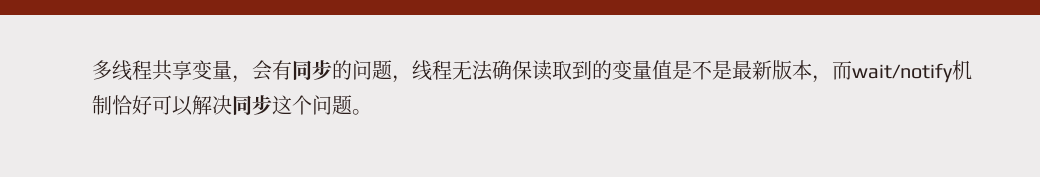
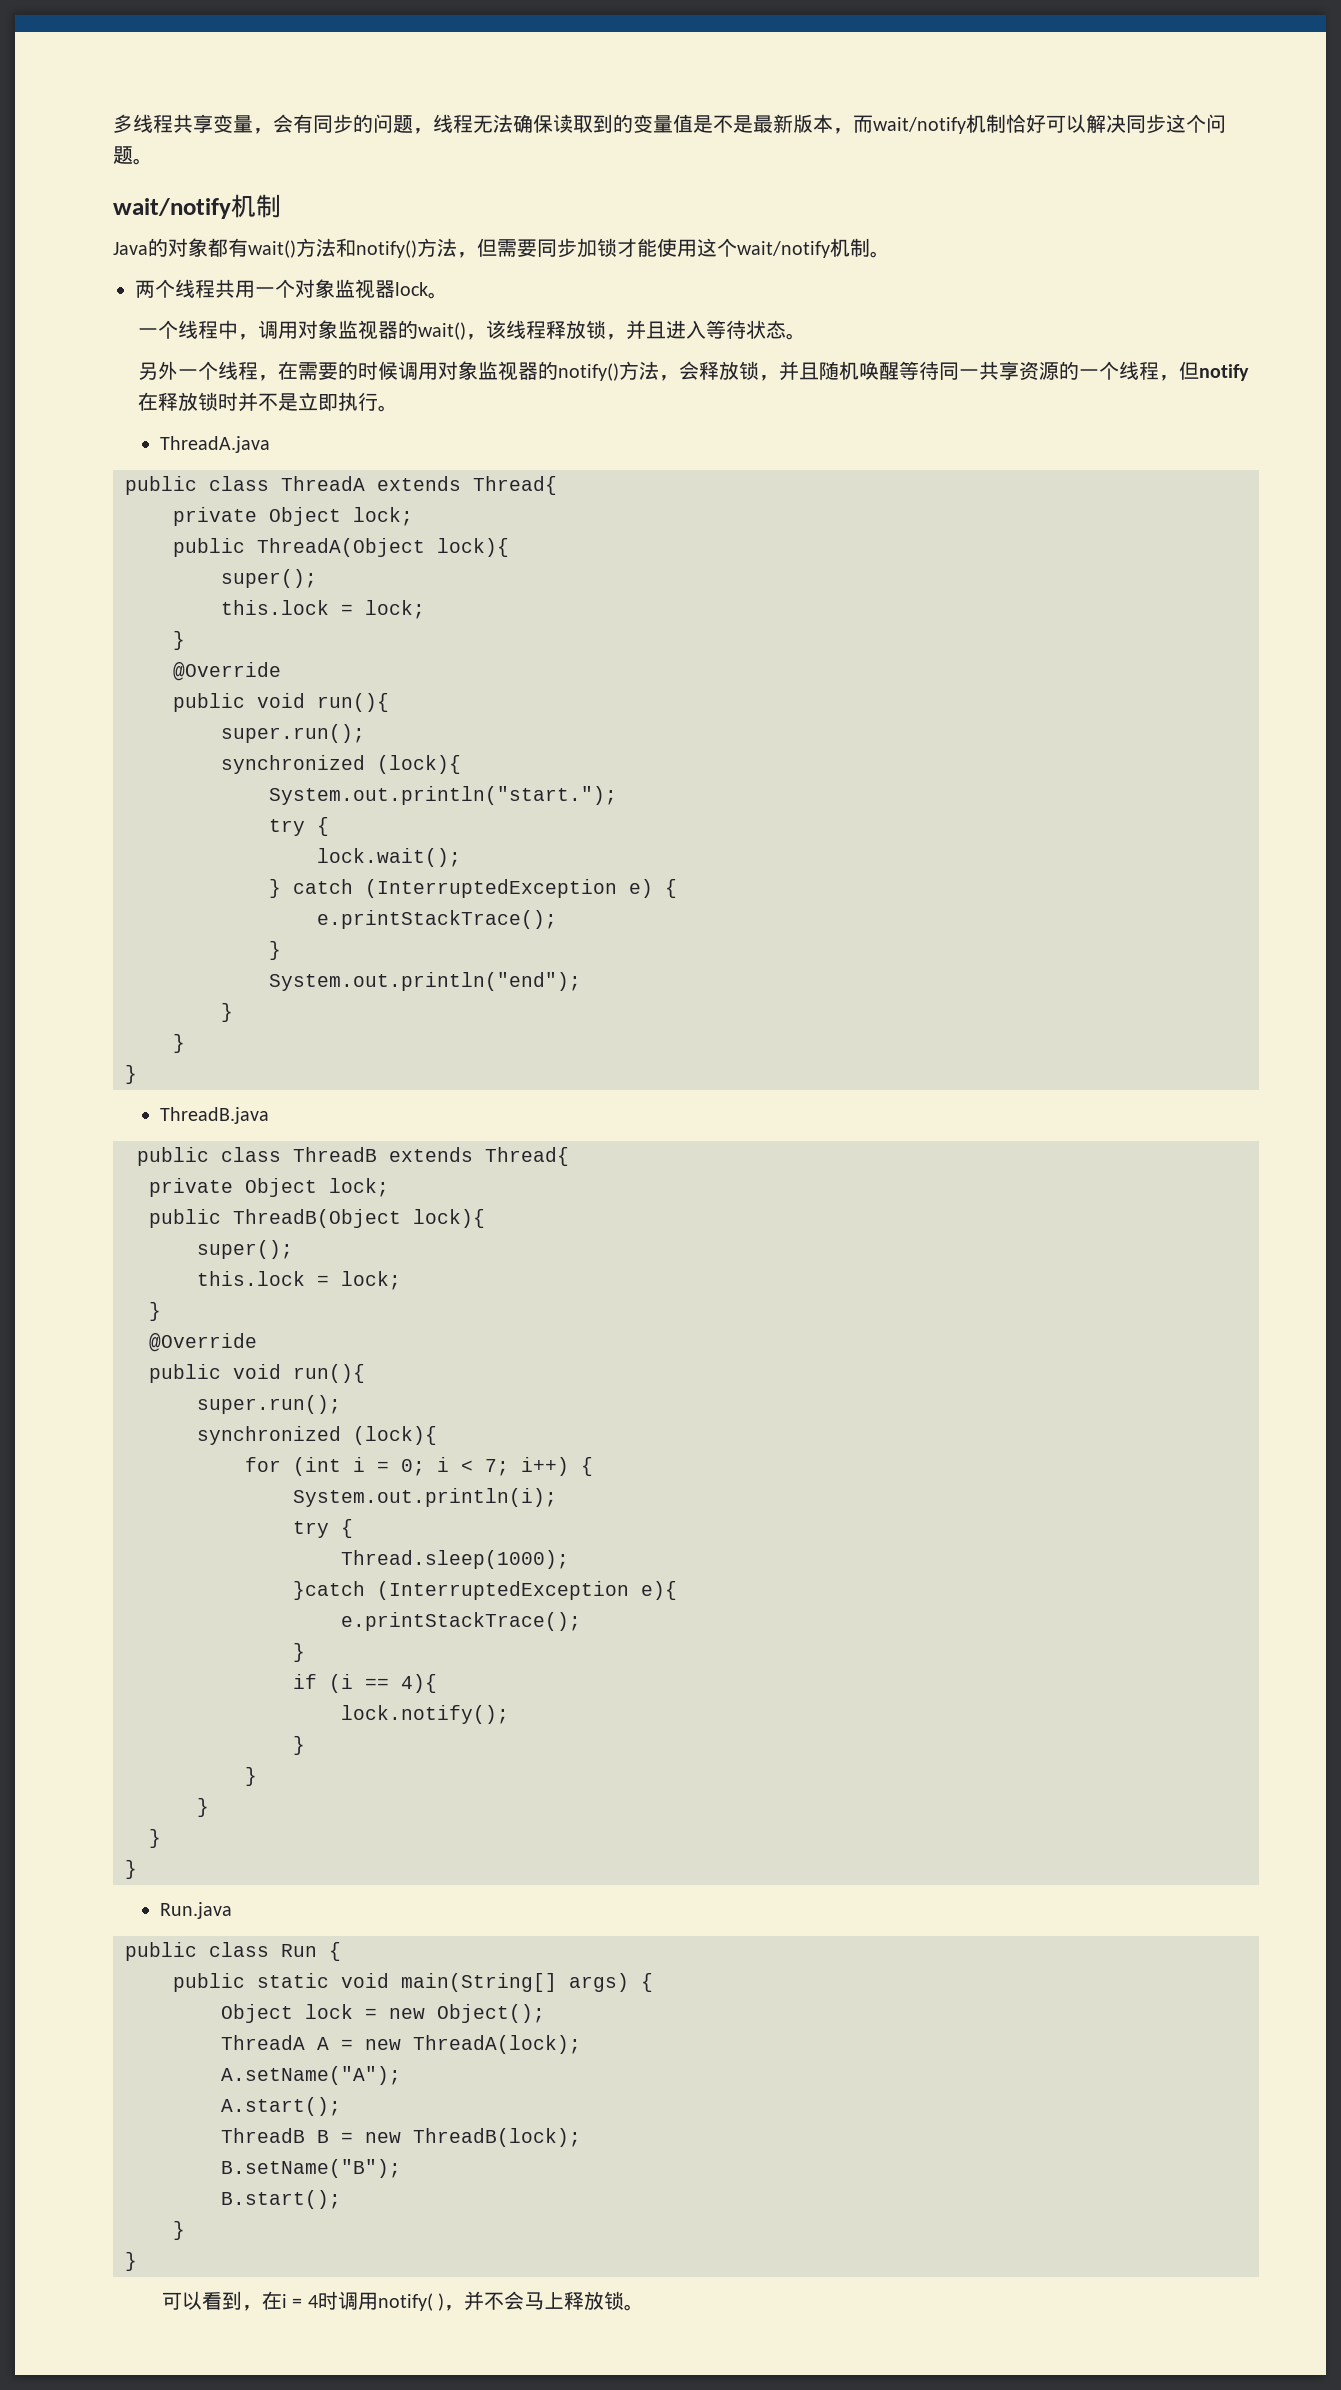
(372, 112) none -> [113,194,281,219] [113,238,890,258] [135,279,448,299] [137,320,806,340] [137,361,1249,381] [137,392,398,412] [159,436,270,453] [125,476,557,495] [173,507,413,526] [173,538,509,557] [221,569,317,588] [221,600,425,619] [173,631,185,650] [173,662,281,681] [173,693,389,712] [221,724,365,743] [221,755,461,774] [269,786,617,805] [269,817,329,836] [317,848,461,867] [269,879,677,898] [317,910,557,929] [269,941,281,960] [269,972,581,991] [221,1003,233,1022] [173,1034,185,1053] [125,1065,137,1084] [159,1107,269,1124] [137,1147,569,1166] [149,1178,389,1197] [149,1209,485,1228] [197,1240,293,1259] [197,1271,401,1290] [149,1302,161,1321] [149,1333,257,1352] [149,1364,365,1383] [197,1395,341,1414] [197,1426,437,1445] [245,1457,593,1476] [293,1488,557,1507] [293,1519,353,1538] [341,1550,569,1569] [293,1581,677,1600] [341,1612,581,1631] [293,1643,305,1662] [293,1674,437,1693] [341,1705,509,1724] [293,1736,305,1755] [245,1767,257,1786] [197,1798,209,1817] [149,1829,161,1848] [125,1860,137,1879] [159,1902,232,1919] [125,1942,341,1961] [173,1973,653,1992] [221,2004,545,2023] [221,2035,581,2054] [221,2066,401,2085] [221,2097,341,2116] [221,2128,581,2147] [221,2159,401,2178] [221,2190,341,2209] [173,2221,185,2240] [125,2252,137,2271] [162,2291,645,2311] // wait/notify机制 // Java的对象都有wait()方法和notify()方法，但需要同步加锁才能使用这个wait/notify机制。 // 两个线程共用一个对象监视器lock。 // 一个线程中，调用对象监视器的wait()，该线程释放锁，并且进入等待状态。 // 另外一个线程，在需要的时候调用对象监视器的notify()方法，会释放锁，并且随机唤醒等待同一共享资源的一个线程，但notify在释放锁时并不是立即执行。 // ThreadA.java // public class ThreadA extends Thread{ // private Object lock; // public ThreadA(Object lock){ // super(); // this.lock = lock; // } // @Override // public void run(){ // super.run(); // synchronized (lock){ // System.out.println("start."); // try { // lock.wait(); // } catch (InterruptedException e) { // e.printStackTrace(); // } // System.out.println("end"); // } // } // } // ThreadB.java // public class ThreadB extends Thread{ // private Object lock; // public ThreadB(Object lock){ // super(); // this.lock = lock; // } // @Override // public void run(){ // super.run(); // synchronized (lock){ // for (int i = 0; i < 7; i++) { // System.out.println(i); // try { // Thread.sleep(1000); // }catch (InterruptedException e){ // e.printStackTrace(); // } // if (i == 4){ // lock.notify(); // } // } // } // } // } // Run.java // public class Run { // public static void main(String[] args) { // Object lock = new Object(); // ThreadA A = new ThreadA(lock); // A.setName("A"); // A.start(); // ThreadB B = new ThreadB(lock); // B.setName("B"); // B.start(); // } // } // 可以看到，在i = 4时调用notify( )，并不会马上释放锁。

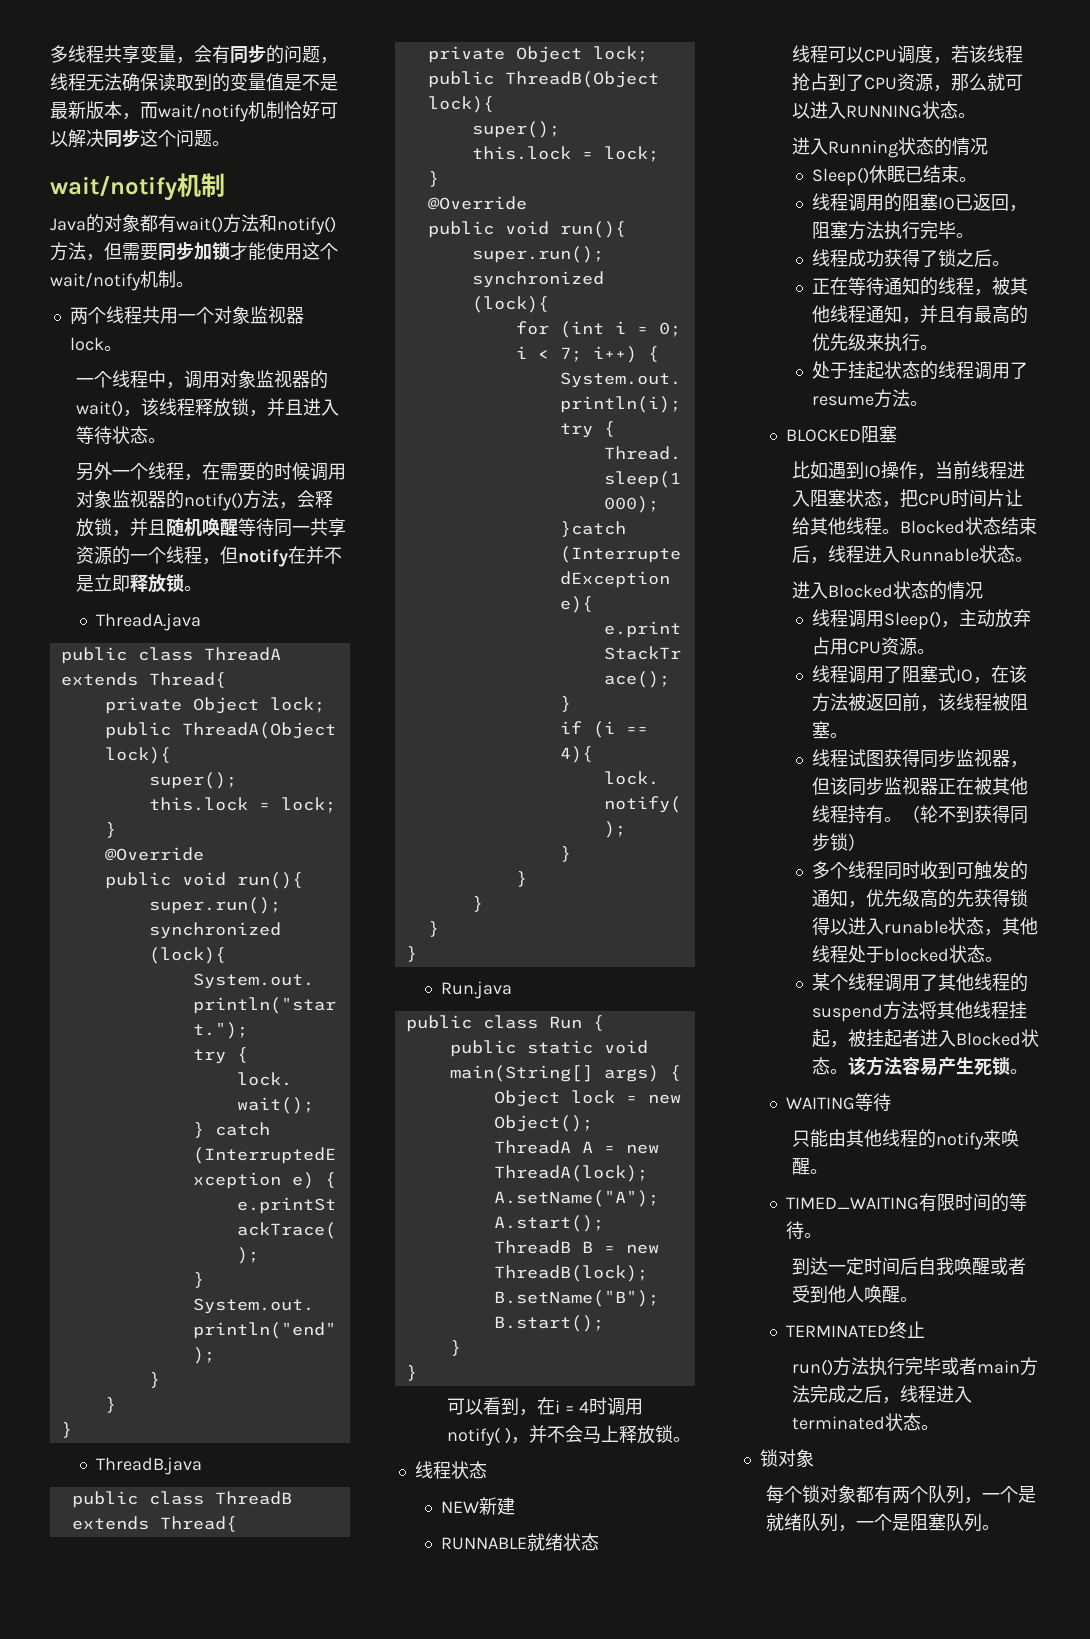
[157,392,238,411] 释放锁时 -> (307, 555) none
[337,392,378,411] 执行 -> [130,574,185,593] 释放锁
(645, 2307) none -> [414,1461,487,1479] [440,1497,515,1515] [440,1533,599,1551] [792,45,1024,64] [792,73,1024,92] [792,101,977,119] [792,137,989,158] [811,165,977,186] [811,193,1027,212] [811,221,974,240] [811,249,1010,267] [811,277,1028,296] [811,305,1028,324] [811,333,938,352] [811,361,1028,380] [811,389,928,408] [785,425,897,443] [792,461,1026,480] [792,489,1024,508] [792,517,1038,535] [792,545,1034,564] [792,581,984,600] [811,609,1031,630] [811,637,935,656] [811,665,1027,684] [811,693,1028,712] [811,721,848,739] [811,749,1028,768] [811,777,1028,796] [811,805,1028,824] [811,833,866,851] [811,861,1028,880] [811,889,1028,908] [811,917,1038,936] [811,945,1003,963] [811,973,1028,992] [811,1001,1027,1022] [811,1029,1039,1048] [811,1056,1028,1076] [785,1093,891,1112] [792,1129,1020,1150] [792,1158,829,1175] [785,1193,1027,1212] [785,1221,822,1240] [792,1257,1027,1275] [792,1285,919,1303] [785,1321,925,1339] [792,1357,1039,1376] [792,1385,973,1404] [792,1413,940,1431] [759,1449,814,1467] [766,1485,1037,1504] [766,1513,1001,1532] // 线程状态 // NEW新建 // RUNNABLE就绪状态 // 线程可以CPU调度，若该线程抢占到了CPU资源，那么就可以进入RUNNING状态。 // 进入Running状态的情况 // Sleep()休眠已结束。 // 线程调用的阻塞IO已返回，阻塞方法执行完毕。 // 线程成功获得了锁之后。 // 正在等待通知的线程，被其他线程通知，并且有最高的优先级来执行。 // 处于挂起状态的线程调用了resume方法。 // BLOCKED阻塞 // 比如遇到IO操作，当前线程进入阻塞状态，把CPU时间片让给其他线程。Blocked状态结束后，线程进入Runnable状态。 // 进入Blocked状态的情况 // 线程调用Sleep()，主动放弃占用CPU资源。 // 线程调用了阻塞式IO，在该方法被返回前，该线程被阻塞。 // 线程试图获得同步监视器，但该同步监视器正在被其他线程持有。（轮不到获得同步锁） // 多个线程同时收到可触发的通知，优先级高的先获得锁得以进入runable状态，其他线程处于blocked状态。 // 某个线程调用了其他线程的suspend方法将其他线程挂起，被挂起者进入Blocked状态。该方法容易产生死锁。 // WAITING等待 // 只能由其他线程的notify来唤醒。 // TIMED_WAITING有限时间的等待。 // 到达一定时间后自我唤醒或者受到他人唤醒。 // TERMINATED终止 // run()方法执行完毕或者main方法完成之后，线程进入terminated状态。 // 锁对象 // 每个锁对象都有两个队列，一个是就绪队列，一个是阻塞队列。

